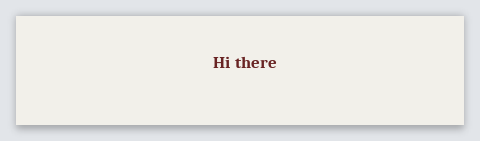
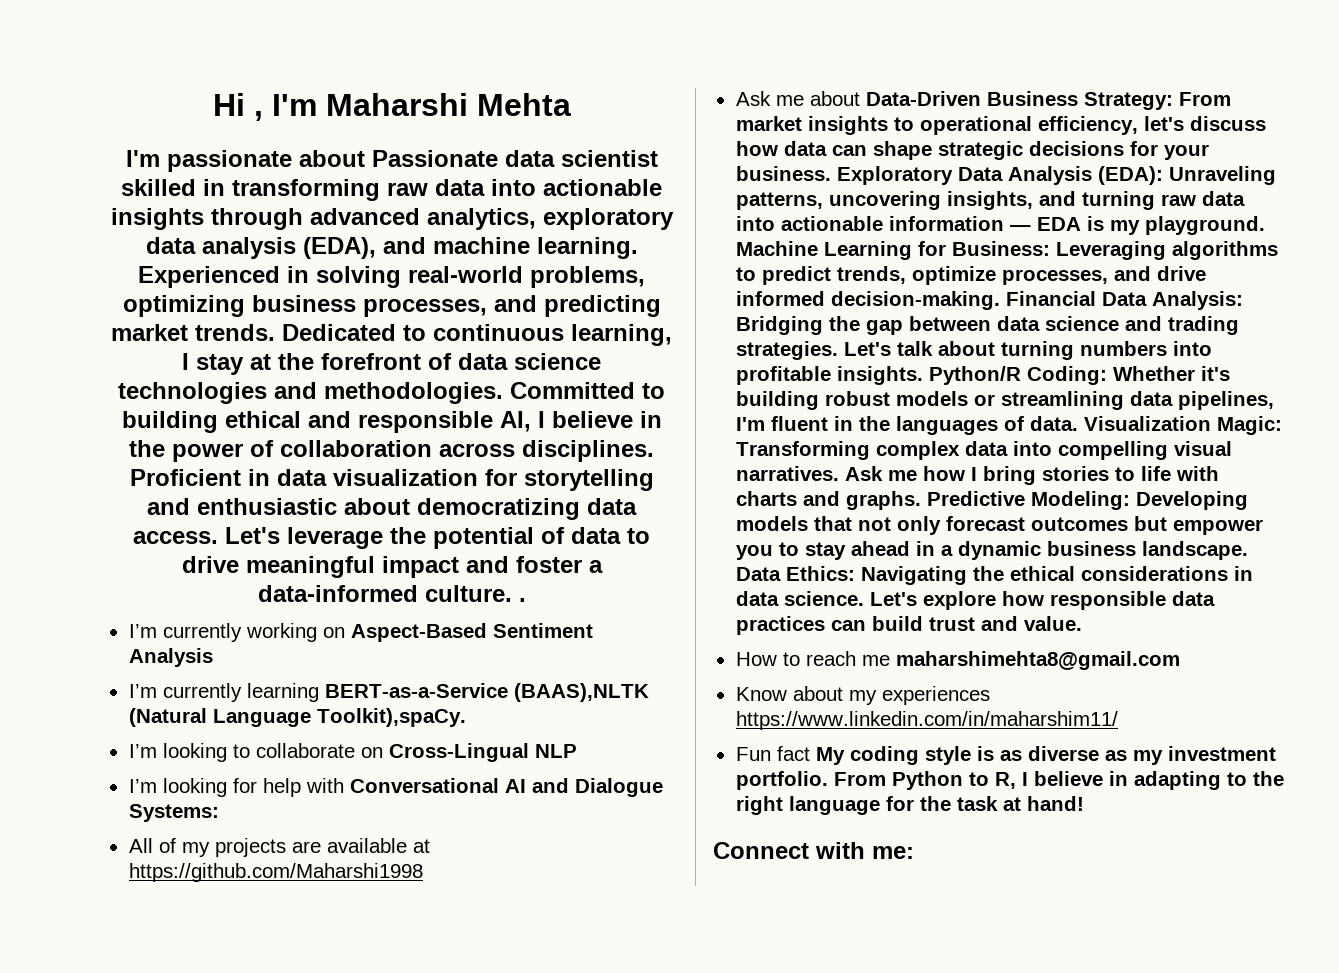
[234,56,277,68] there -> [253,93,571,121] [125,150,658,172] [121,179,662,201] [110,208,674,230] [145,237,638,259] [138,266,645,288] [122,295,661,317] [111,324,672,346] [182,353,601,375] [118,382,665,404] [121,411,662,433] [129,440,654,462] [129,469,654,491] [147,498,637,520] [133,527,650,549] [181,556,603,578] [257,585,526,602] [128,623,593,642] [128,648,213,667] [128,683,649,702] [128,708,466,727] [128,743,577,762] [128,778,663,797] [128,804,219,822] [128,838,430,857] [128,863,423,882] [735,91,1231,110] [735,116,1266,135] [735,141,1209,160] [735,166,1276,185] [735,191,1245,210] [735,216,1265,235] [735,241,1278,260] [735,266,1206,285] [735,291,1243,310] [735,316,1239,335] [735,341,1212,360] [735,366,1230,385] [735,391,1274,410] [735,416,1282,435] [735,441,1232,460] [735,466,1219,485] [735,491,1248,510] [735,516,1263,535] [735,541,1248,560] [735,566,1253,585] [735,591,1215,610] [735,616,1082,635] [735,651,1180,670] [735,686,990,705] [735,711,1118,730] [735,746,1276,765] [735,771,1284,790] [735,796,1084,815] [713,842,914,859] , I'm Maharshi Mehta // I'm passionate about Passionate data scientist skilled in transforming raw data into actionable insights through advanced analytics, exploratory data analysis (EDA), and machine learning. Experienced in solving real-world problems, optimizing business processes, and predicting market trends. Dedicated to continuous learning, I stay at the forefront of data science technologies and methodologies. Committed to building ethical and responsible AI, I believe in the power of collaboration across disciplines. Proficient in data visualization for storytelling and enthusiastic about democratizing data access. Let's leverage the potential of data to drive meaningful impact and foster a data-informed culture. . // I’m currently working on Aspect-Based Sentiment Analysis // I’m currently learning BERT-as-a-Service (BAAS),NLTK (Natural Language Toolkit),spaCy. // I’m looking to collaborate on Cross-Lingual NLP // I’m looking for help with Conversational AI and Dialogue Systems: // All of my projects are available at https://github.com/Maharshi1998 // Ask me about Data-Driven Business Strategy: From market insights to operational efficiency, let's discuss how data can shape strategic decisions for your business. Exploratory Data Analysis (EDA): Unraveling patterns, uncovering insights, and turning raw data into actionable information — EDA is my playground. Machine Learning for Business: Leveraging algorithms to predict trends, optimize processes, and drive informed decision-making. Financial Data Analysis: Bridging the gap between data science and trading strategies. Let's talk about turning numbers into profitable insights. Python/R Coding: Whether it's building robust models or streamlining data pipelines, I'm fluent in the languages of data. Visualization Magic: Transforming complex data into compelling visual narratives. Ask me how I bring stories to life with charts and graphs. Predictive Modeling: Developing models that not only forecast outcomes but empower you to stay ahead in a dynamic business landscape. Data Ethics: Navigating the ethical considerations in data science. Let's explore how responsible data practices can build trust and value. // How to reach me maharshimehta8@gmail.com // Know about my experiences https://www.linkedin.com/in/maharshim11/ // Fun fact My coding style is as diverse as my investment portfolio. From Python to R, I believe in adapting to the right language for the task at hand! // Connect with me:

